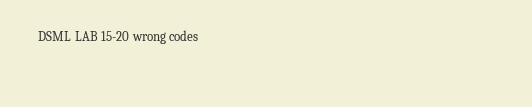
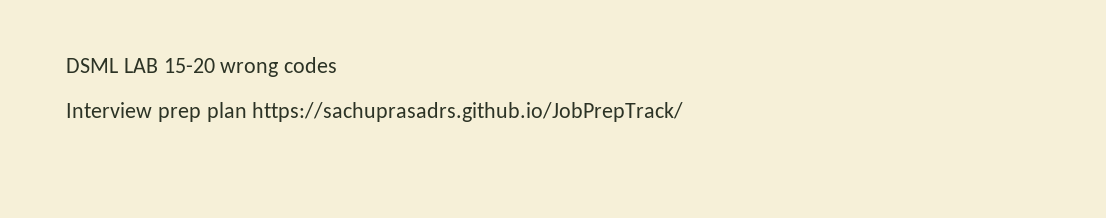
(199, 35) none -> [66,102,684,122] // Interview prep plan https://sachuprasadrs.github.io/JobPrepTrack/

